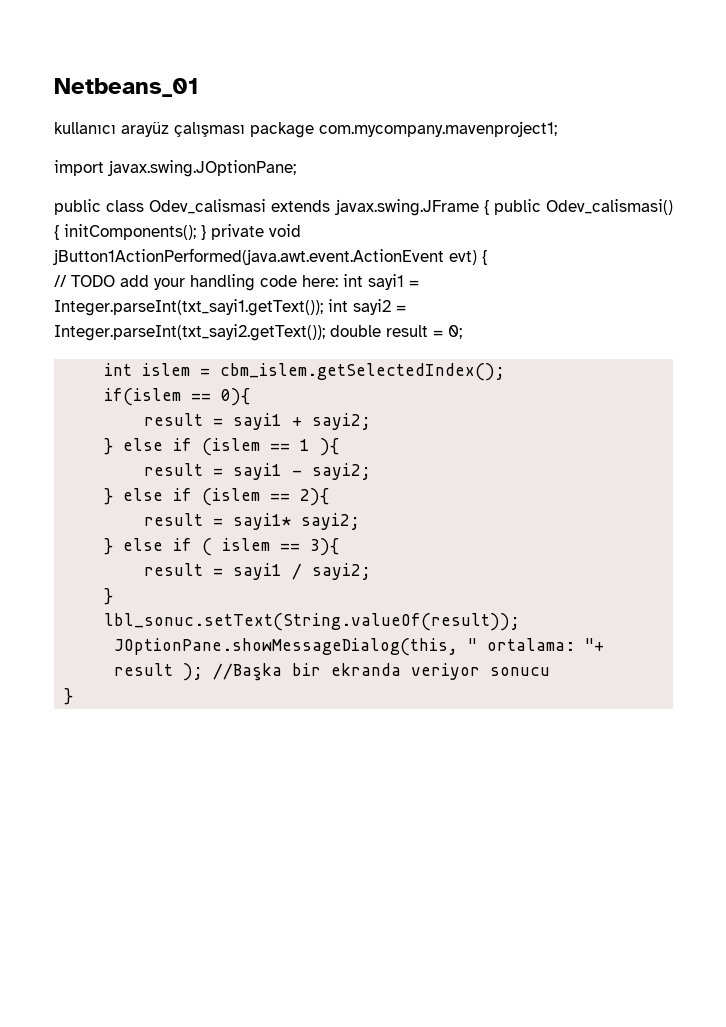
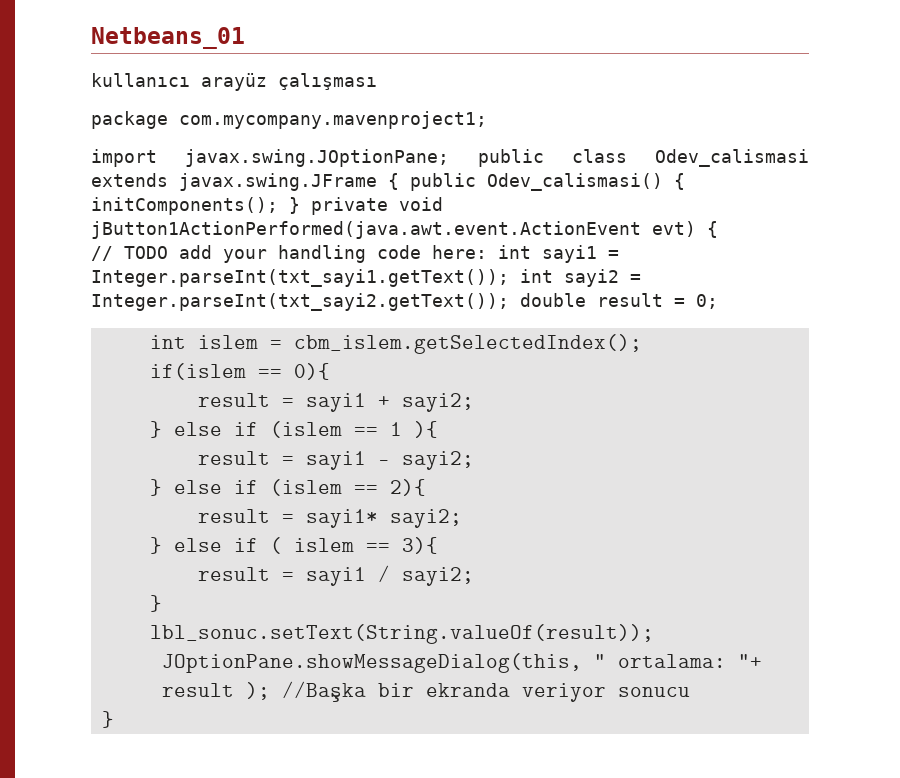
(245, 129) none -> (377, 81) //
(296, 168) // -> (450, 158) none

